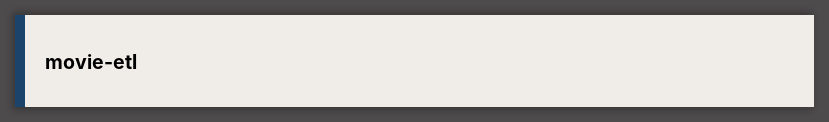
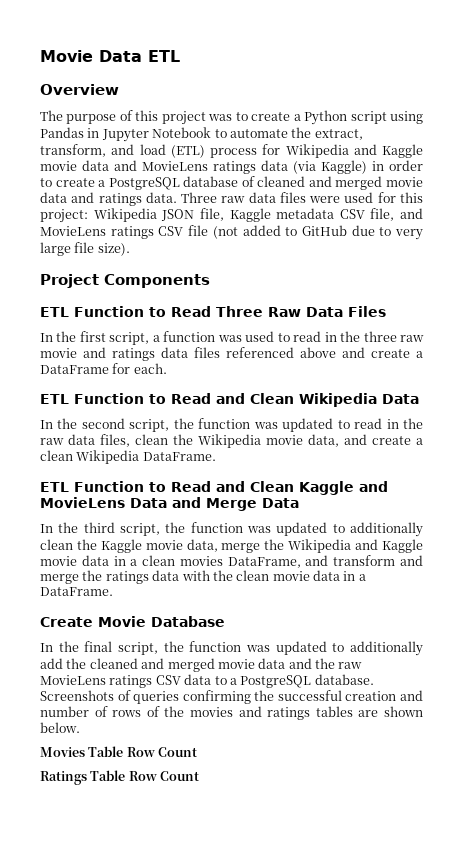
[45,54,137,69] movie-etl -> [40,50,180,62] [40,84,119,95] [40,110,423,125] [40,127,363,142] [40,144,423,158] [40,160,423,174] [40,176,423,190] [40,192,423,206] [40,208,423,223] [40,225,423,240] [40,242,130,256] [40,274,210,288] [40,306,386,317] [40,331,424,345] [40,347,423,361] [40,363,167,374] [40,393,419,407] [40,418,423,432] [40,434,423,448] [40,450,216,464] [40,481,388,495] [40,497,299,511] [40,522,423,537] [40,539,423,553] [40,555,423,568] [40,570,366,584] [40,587,113,596] [40,616,225,627] [40,641,423,656] [40,658,363,672] [40,674,374,688] [40,690,423,704] [40,706,423,720] [40,722,80,733] [40,746,198,757] [40,770,200,785] Movie Data ETL // Overview // The purpose of this project was to create a Python script using Pandas in Jupyter Notebook to automate the extract, transform, and load (ETL) process for Wikipedia and Kaggle movie data and MovieLens ratings data (via Kaggle) in order to create a PostgreSQL database of cleaned and merged movie data and ratings data. Three raw data files were used for this project: Wikipedia JSON file, Kaggle metadata CSV file, and MovieLens ratings CSV file (not added to GitHub due to very large file size). // Project Components // ETL Function to Read Three Raw Data Files // In the first script, a function was used to read in the three raw movie and ratings data files referenced above and create a DataFrame for each. // ETL Function to Read and Clean Wikipedia Data // In the second script, the function was updated to read in the raw data files, clean the Wikipedia movie data, and create a clean Wikipedia DataFrame. // ETL Function to Read and Clean Kaggle and MovieLens Data and Merge Data // In the third script, the function was updated to additionally clean the Kaggle movie data, merge the Wikipedia and Kaggle movie data in a clean movies DataFrame, and transform and merge the ratings data with the clean movie data in a DataFrame. // Create Movie Database // In the final script, the function was updated to additionally add the cleaned and merged movie data and the raw MovieLens ratings CSV data to a PostgreSQL database. Screenshots of queries confirming the successful creation and number of rows of the movies and ratings tables are shown below. // Movies Table Row Count // Ratings Table Row Count

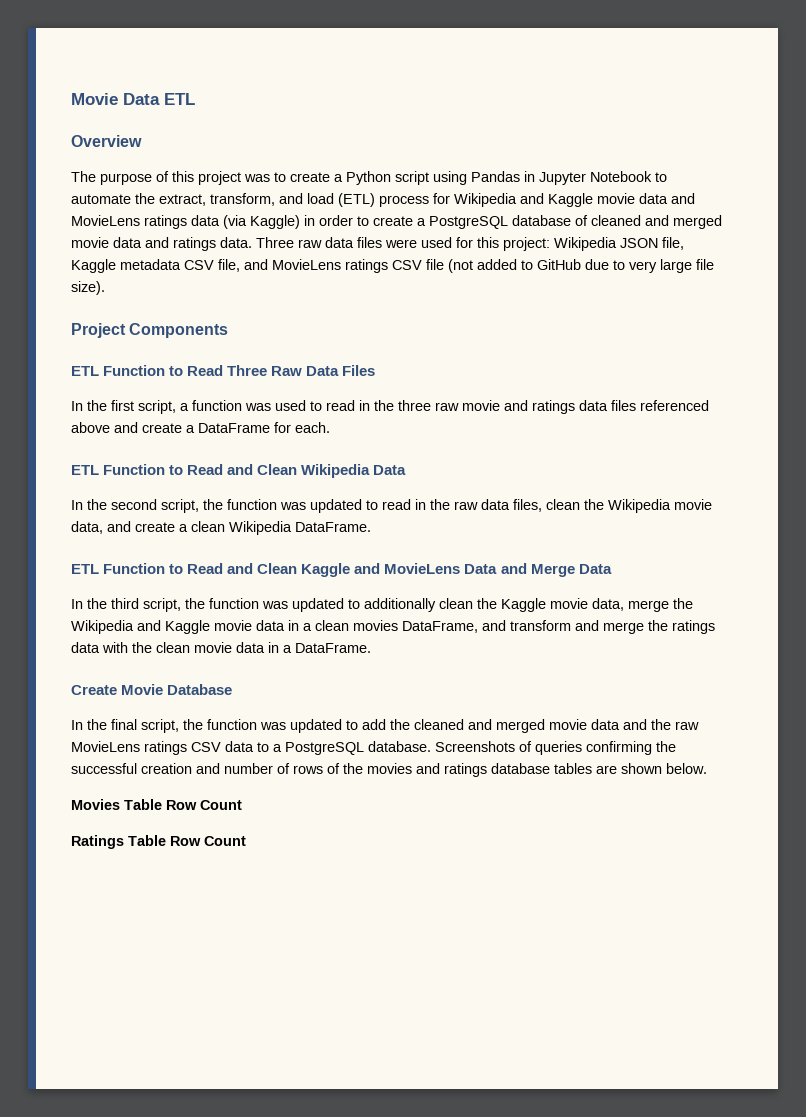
[350,641,423,656] additionally -> (358, 725) none
(311, 713) none -> [491,763,550,774] database

